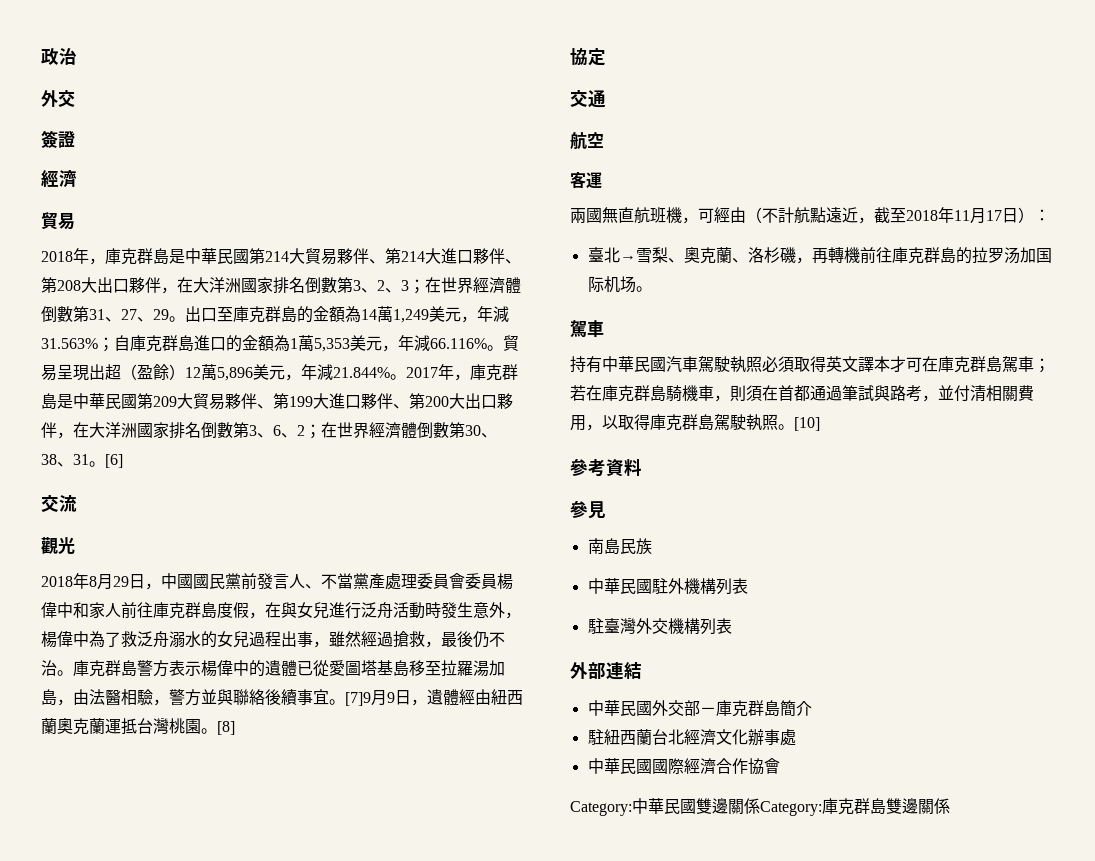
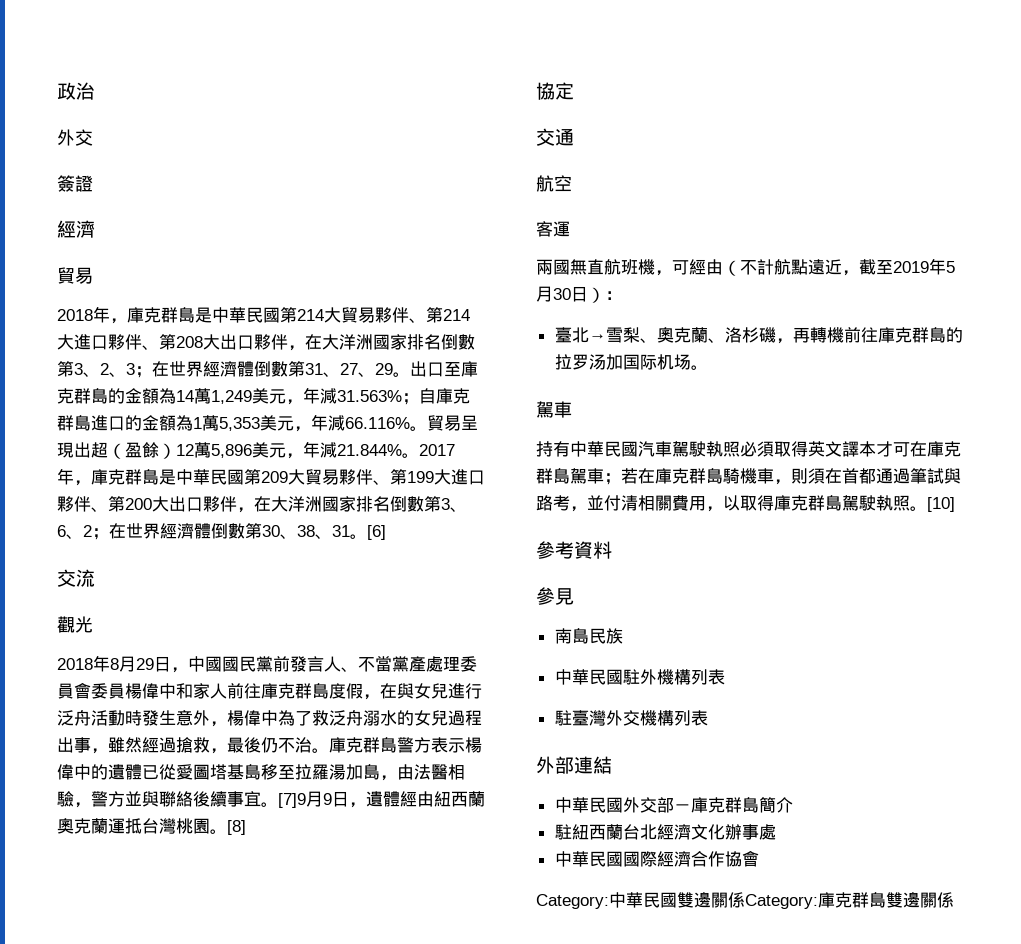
[906,207,1002,224] 2018年11月17 -> [893,258,955,275] [536,286,571,302] 2019年5月30

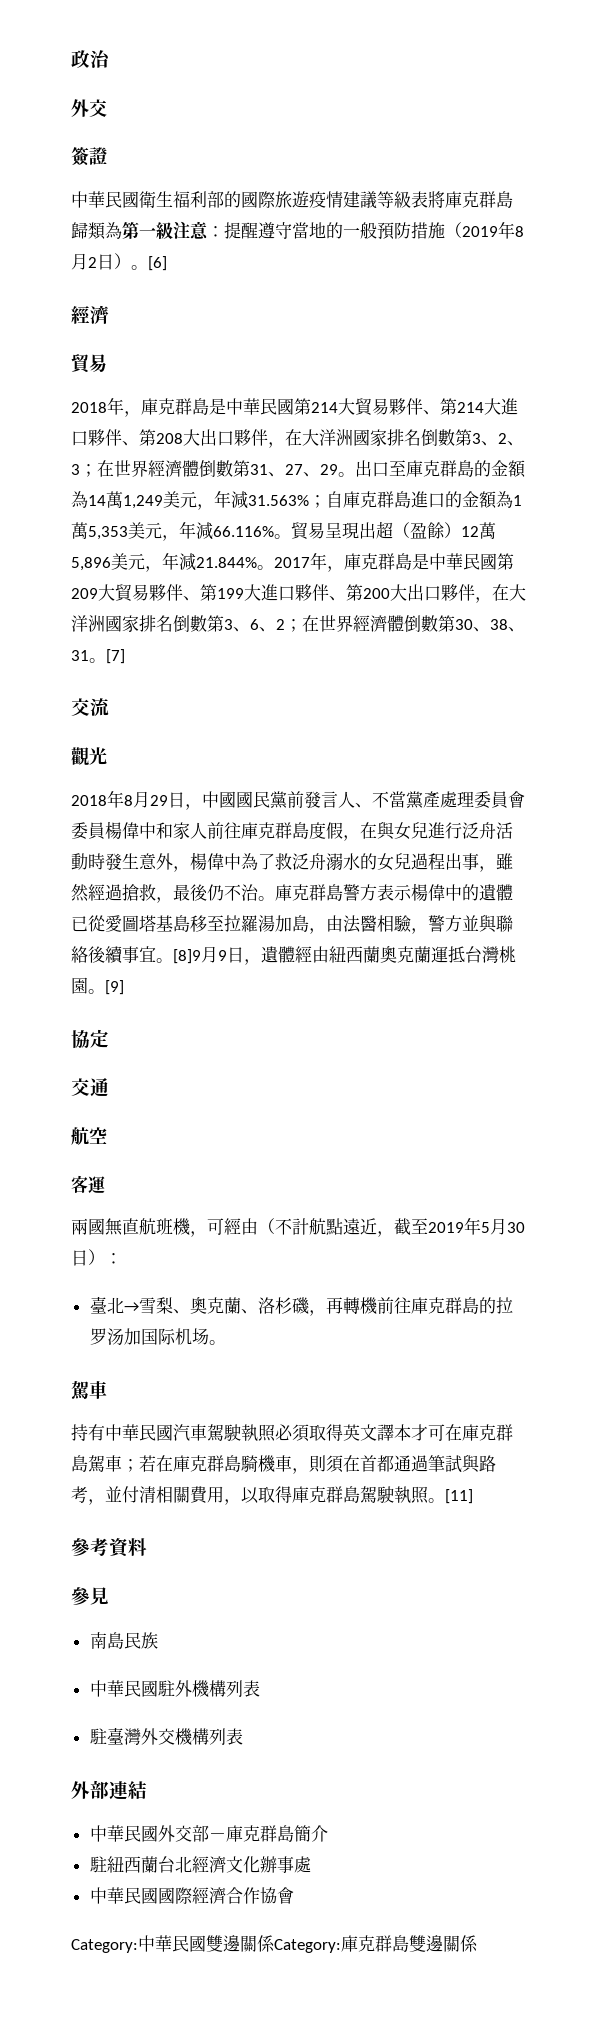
(93, 183) none -> [71,191,513,209] [71,221,524,240] [71,253,167,271] // 中華民國衛生福利部的國際旅遊疫情建議等級表將庫克群島歸類為第一級注意：提醒遵守當地的一般預防措施（2019年8月2日）。[6]
[367,525,386,540] [6] -> [106,649,125,664] [7]
[278,793,306,808] [7]9 -> [173,949,201,964] [8]9
[227,820,246,835] [8] -> [105,980,124,995] [9]
[927,497,955,512] [10] -> [445,1489,473,1504] [11]

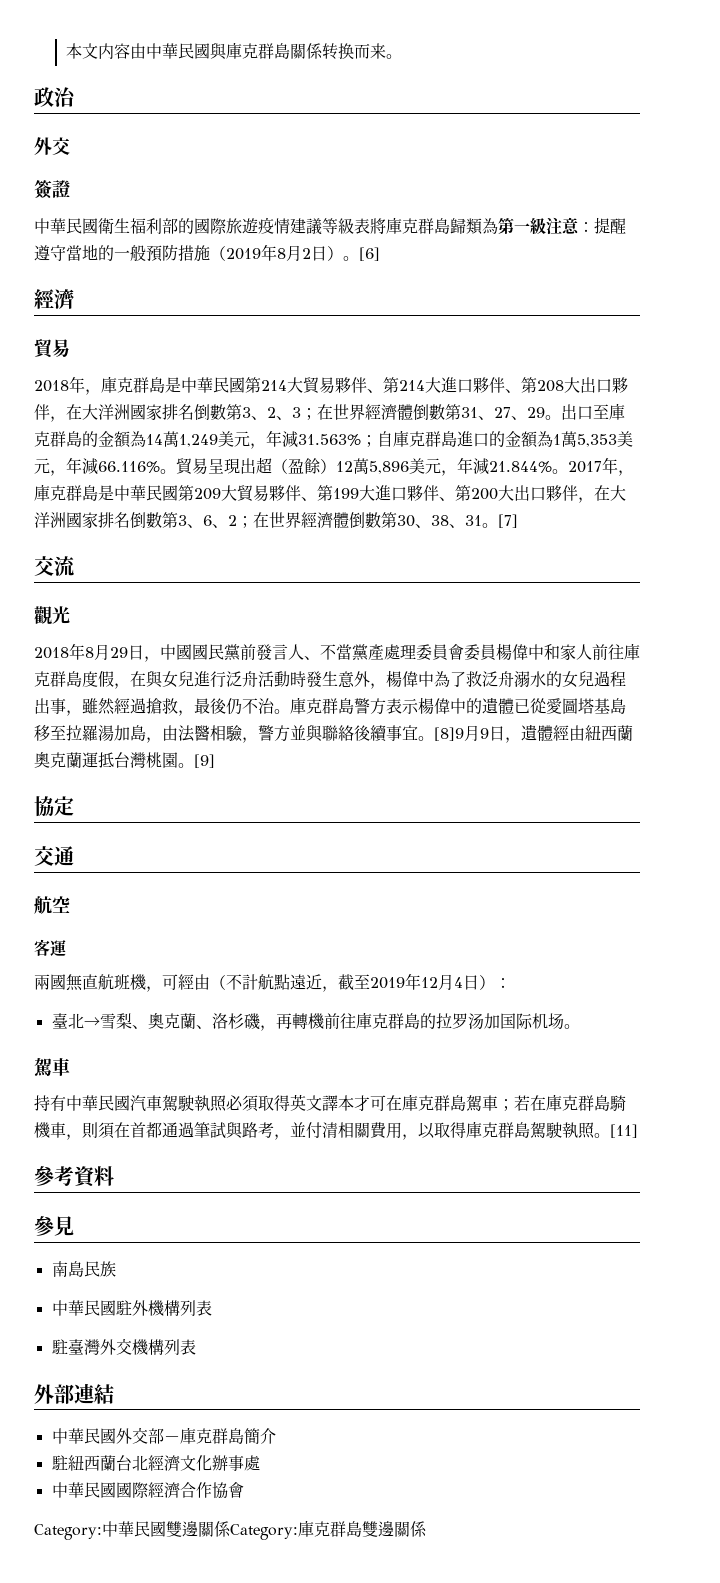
(71, 59) none -> [65,42,402,60] 本文内容由中華民國與庫克群島關係转换而来。 //
[481,1218,525,1235] 5月30 -> [421,974,463,990] 12月4

